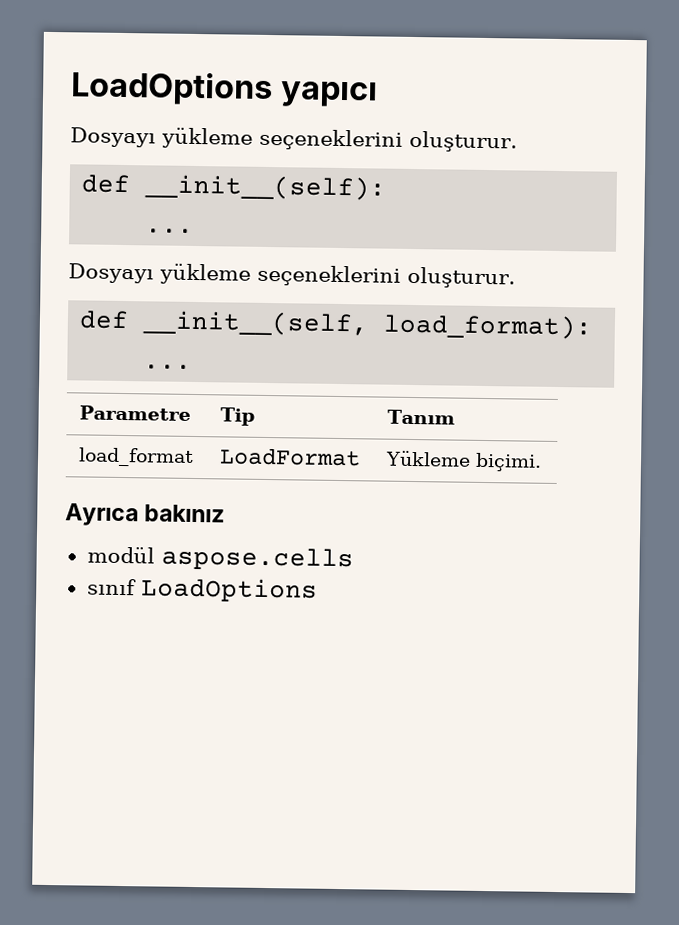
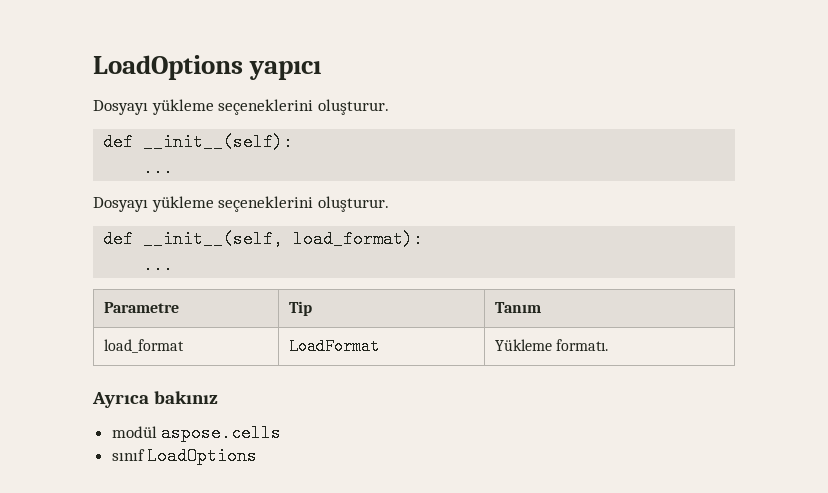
[475,452,543,472] biçimi. -> [556,339,609,351] formatı.

